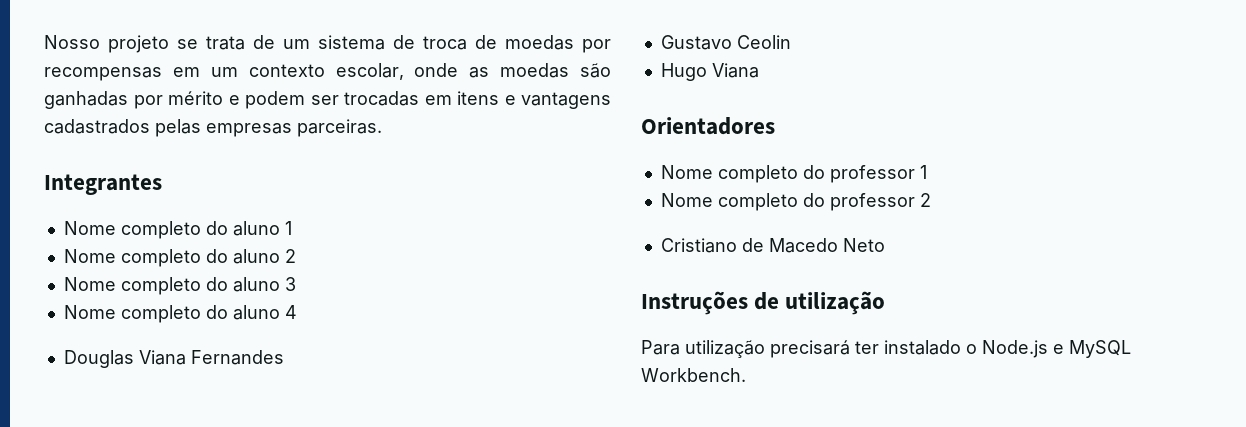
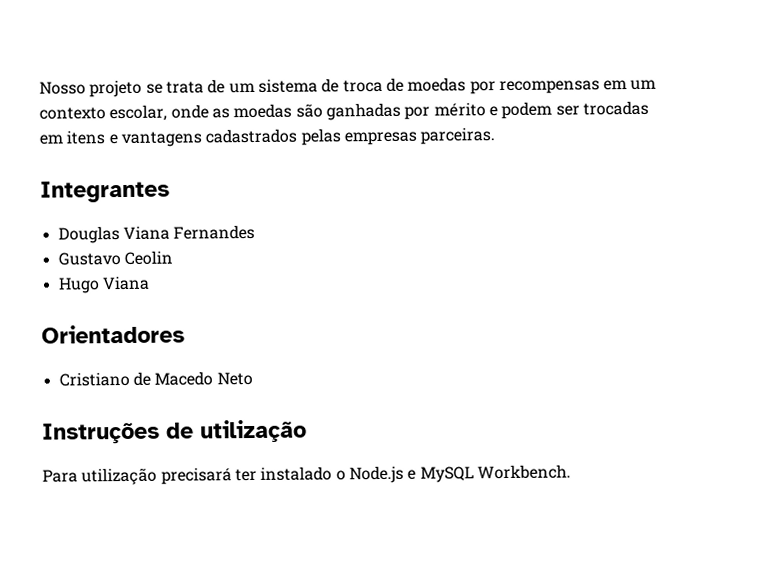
[63,221,292,239] [63,249,296,267] [63,277,296,295] [63,305,297,323] // Nome completo do aluno 1 // Nome completo do aluno 2 // Nome completo do aluno 3 // Nome completo do aluno 4 -> (170, 191) none
[660,165,927,183] [660,193,931,211] // Nome completo do professor 1 // Nome completo do professor 2 -> (185, 334) none

